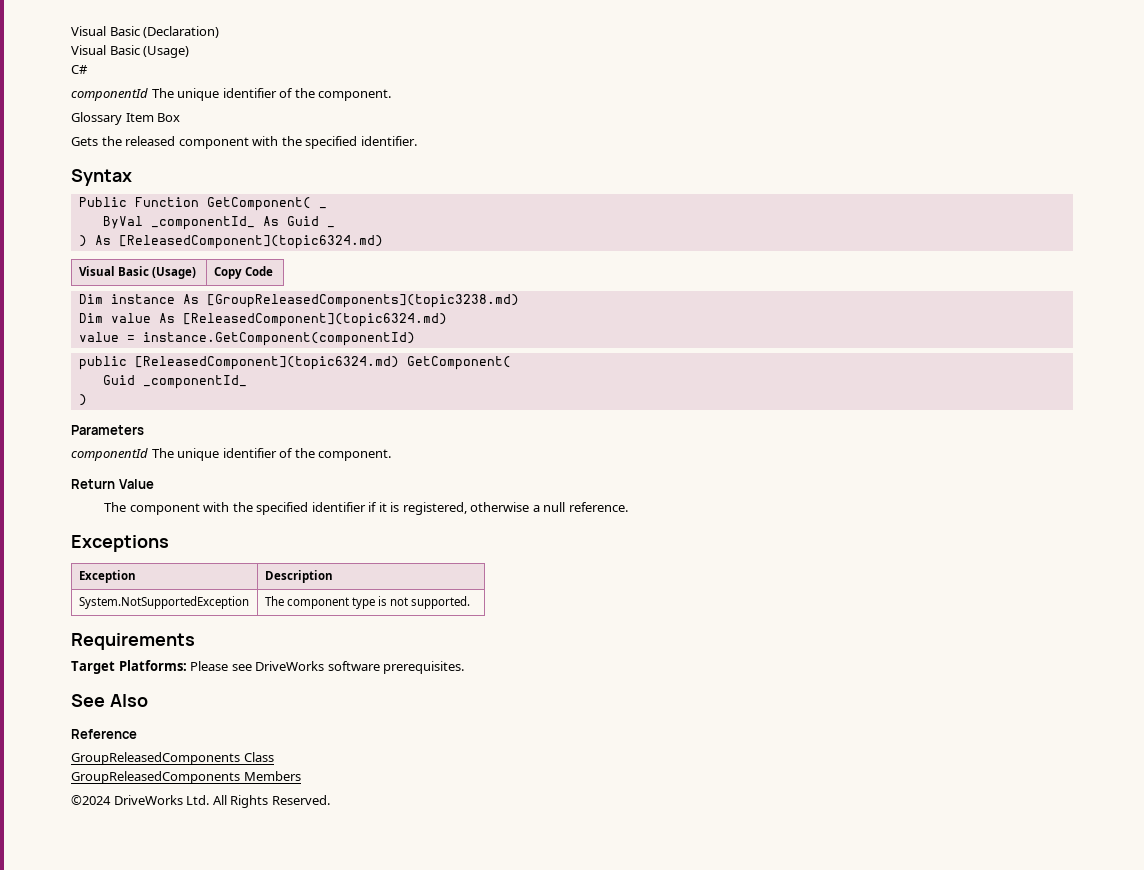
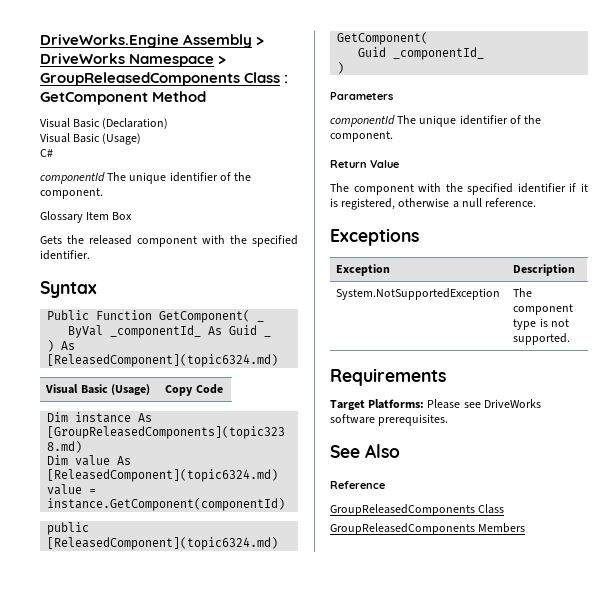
(71, 31) none -> [40,34,265,48] [40,53,227,67] [40,72,289,86] [40,91,207,105] DriveWorks.Engine Assembly > DriveWorks Namespace > GroupReleasedComponents Class : GetComponent Method //
[71,795,330,808] // ©2024 DriveWorks Ltd. All Rights Reserved. -> (526, 528) none

